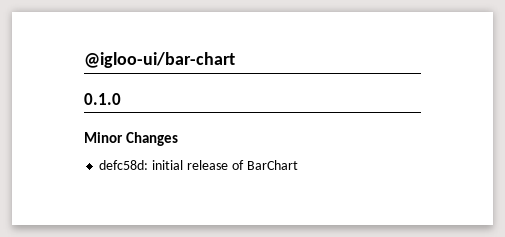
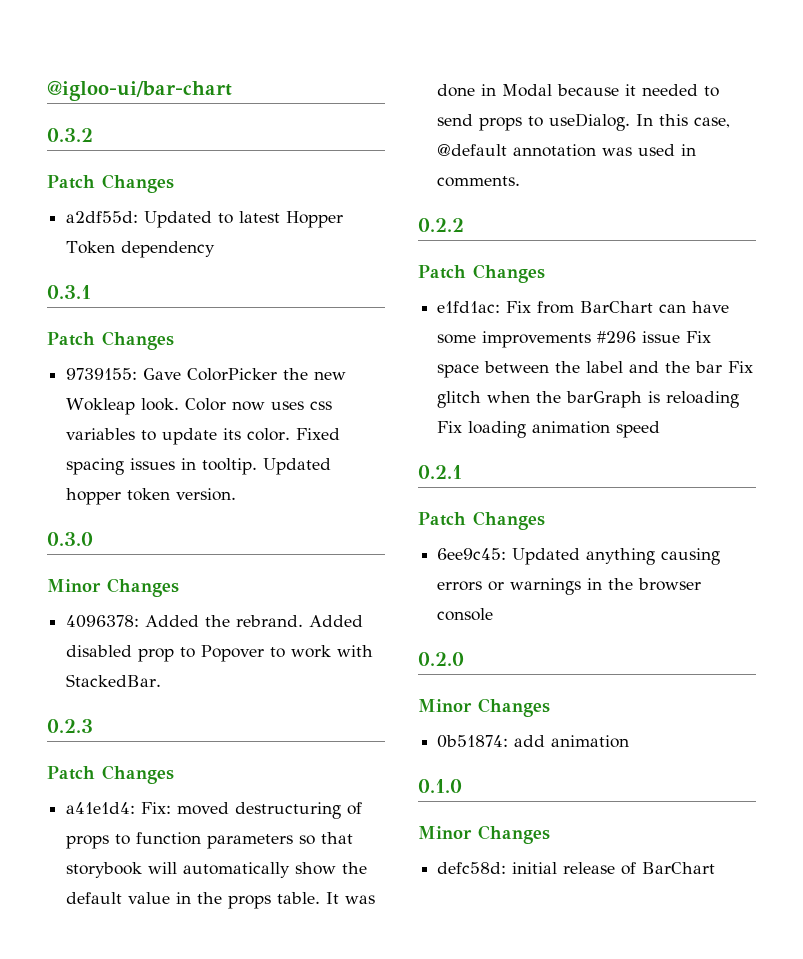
(235, 60) none -> [47,128,93,142] [47,174,174,193] [66,211,344,228] [66,241,216,258] [47,285,91,299] [47,331,174,350] [66,368,347,381] [66,398,333,415] [66,428,341,445] [66,458,332,475] [66,488,237,505] [47,532,93,546] [47,578,179,597] [66,615,364,628] [66,645,374,662] [66,674,162,687] [47,719,93,733] [47,765,174,784] [66,802,363,819] [66,832,354,849] [66,862,368,878] [66,892,376,909] [437,84,720,97] [437,113,731,131] [437,144,697,157] [437,176,521,187] [418,218,464,232] [418,264,545,283] [437,301,730,314] [437,331,712,348] [437,361,754,378] [437,391,740,408] [437,421,661,438] [418,465,462,479] [418,511,545,530] [437,548,721,565] [437,578,702,595] [437,608,494,621] [418,652,464,666] [418,698,550,717] [437,735,630,748] // 0.3.2 // Patch Changes // a2df55d: Updated to latest Hopper Token dependency // 0.3.1 // Patch Changes // 9739155: Gave ColorPicker the new Wokleap look. Color now uses css variables to update its color. Fixed spacing issues in tooltip. Updated hopper token version. // 0.3.0 // Minor Changes // 4096378: Added the rebrand. Added disabled prop to Popover to work with StackedBar. // 0.2.3 // Patch Changes // a41e1d4: Fix: moved destructuring of props to function parameters so that storybook will automatically show the default value in the props table. It was done in Modal because it needed to send props to useDialog. In this case, @default annotation was used in comments. // 0.2.2 // Patch Changes // e1fd1ac: Fix from BarChart can have some improvements #296 issue Fix space between the label and the bar Fix glitch when the barGraph is reloading Fix loading animation speed // 0.2.1 // Patch Changes // 6ee9c45: Updated anything causing errors or warnings in the browser console // 0.2.0 // Minor Changes // 0b51874: add animation

